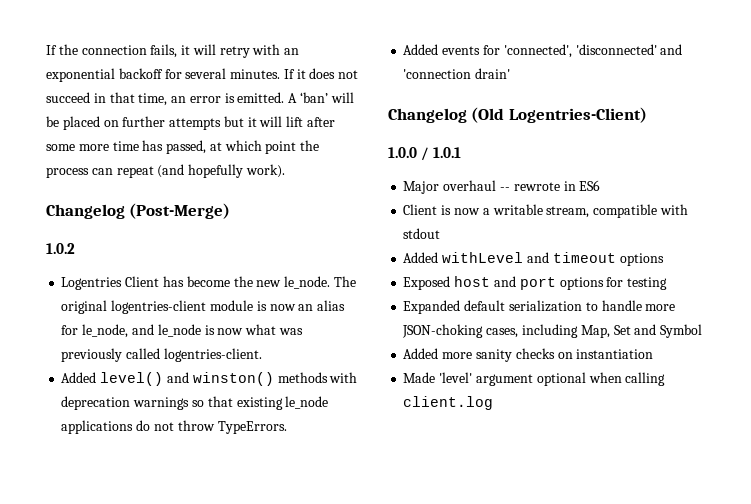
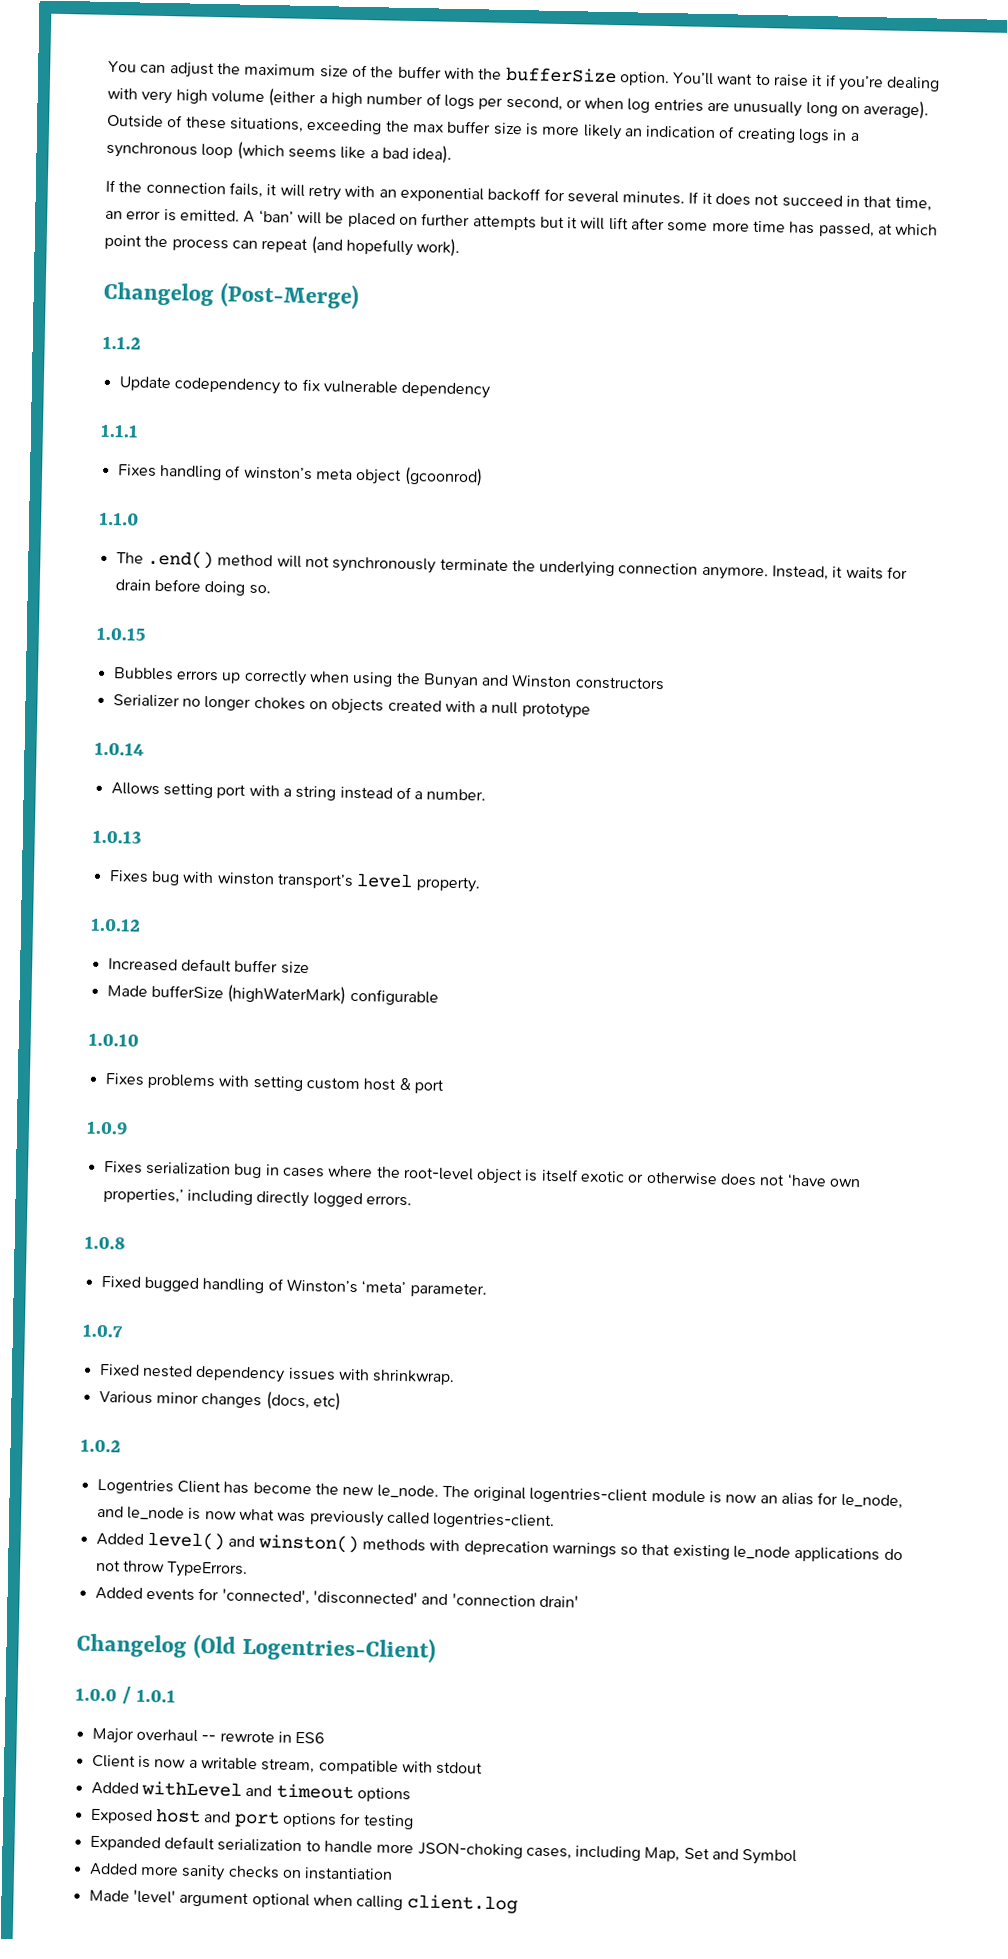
(46, 50) none -> [108,60,941,92] [107,87,930,120] [107,114,860,144] [106,141,453,164] You can adjust the maximum size of the buffer with the bufferSize option. You’ll want to raise it if you’re dealing with very high volume (either a high number of logs per second, or when log entries are unusually long on average). Outside of these situations, exceeding the max buffer size is more likely an indication of creating logs in a synchronous loop (which seems like a bad idea). //
(231, 211) none -> [102,335,141,350] [118,376,491,399] [100,423,139,438] [117,464,483,487] [99,511,139,526] [115,550,909,581] [114,578,271,596] [96,626,146,641] [112,667,665,691] [112,694,591,719] [94,741,144,756] [110,782,487,801] [92,829,142,844] [108,870,481,893] [90,917,141,932] [107,958,310,975] [106,984,439,1006] [88,1032,139,1047] [104,1073,444,1094] [86,1120,128,1135] [103,1160,862,1188] [102,1187,412,1208] [84,1235,125,1250] [100,1275,487,1298] [82,1323,124,1338] [98,1363,456,1386] [98,1390,341,1411] // 1.1.2 // Update codependency to fix vulnerable dependency // 1.1.1 // Fixes handling of winston’s meta object (gcoonrod) // 1.1.0 // The .end() method will not synchronously terminate the underlying connection anymore. Instead, it waits for drain before doing so. // 1.0.15 // Bubbles errors up correctly when using the Bunyan and Winston constructors // Serializer no longer chokes on objects created with a null prototype // 1.0.14 // Allows setting port with a string instead of a number. // 1.0.13 // Fixes bug with winston transport’s level property. // 1.0.12 // Increased default buffer size // Made bufferSize (highWaterMark) configurable // 1.0.10 // Fixes problems with setting custom host & port // 1.0.9 // Fixes serialization bug in cases where the root-level object is itself exotic or otherwise does not ‘have own properties,’ including directly logged errors. // 1.0.8 // Fixed bugged handling of Winston’s ‘meta’ parameter. // 1.0.7 // Fixed nested dependency issues with shrinkwrap. // Various minor changes (docs, etc)

